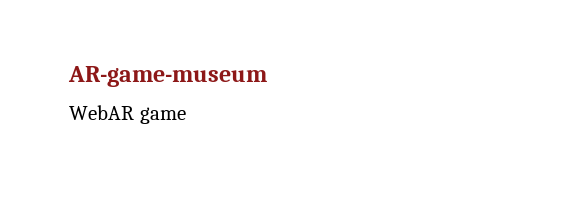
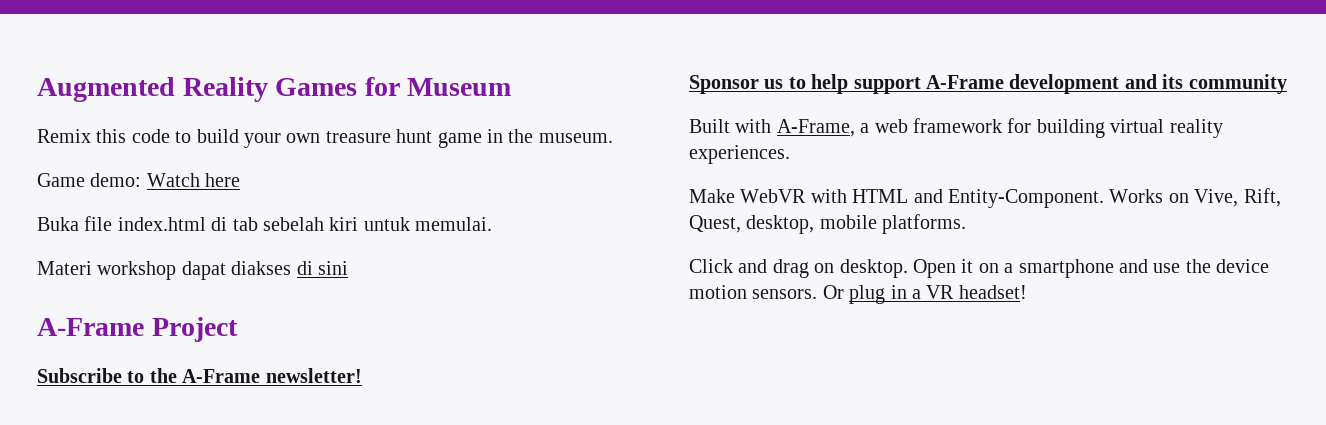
[68,66,267,87] [69,105,186,124] AR-game-museum // WebAR game -> [37,77,512,102] [37,129,613,148] [37,173,241,187] [37,216,493,231] [37,261,348,280] [37,317,238,342] [37,368,362,383] [689,74,1287,94] [689,118,1223,138] [689,145,790,164] [689,188,1281,208] [689,214,967,234] [689,259,1270,278] [689,285,1027,304] Augmented Reality Games for Museum // Remix this code to build your own treasure hunt game in the museum. // Game demo: Watch here // Buka file index.html di tab sebelah kiri untuk memulai. // Materi workshop dapat diakses di sini // A-Frame Project // Subscribe to the A-Frame newsletter! // Sponsor us to help support A-Frame development and its community // Built with A-Frame, a web framework for building virtual reality experiences. // Make WebVR with HTML and Entity-Component. Works on Vive, Rift, Quest, desktop, mobile platforms. // Click and drag on desktop. Open it on a smartphone and use the device motion sensors. Or plug in a VR headset!

